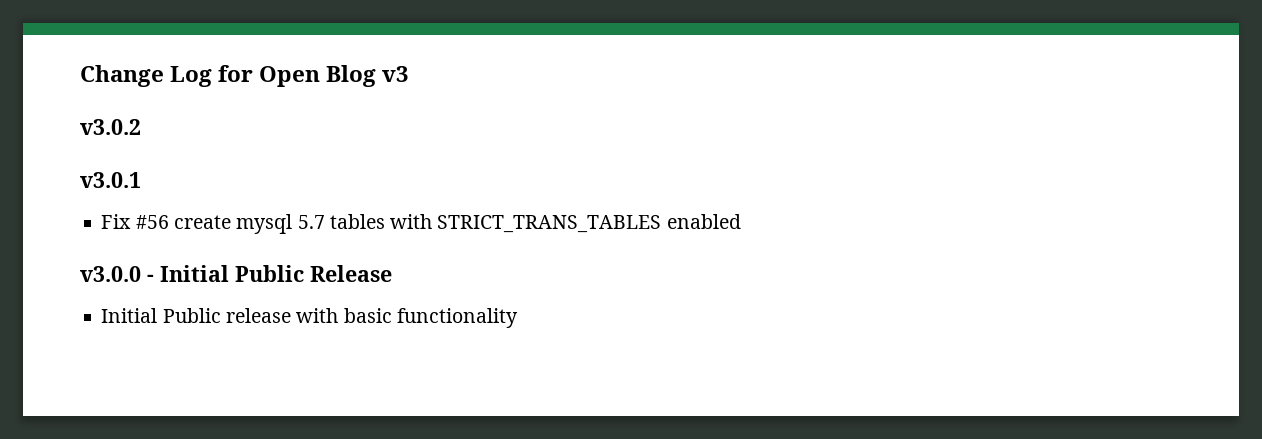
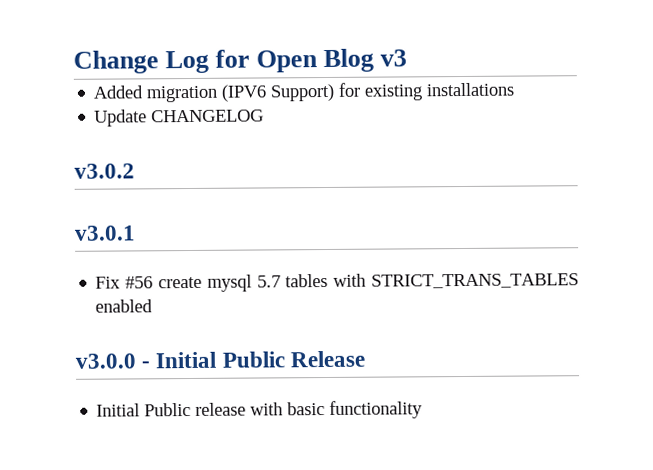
(410, 74) none -> [93,82,515,103] [94,109,265,127] // Added migration (IPV6 Support) for existing installations // Update CHANGELOG

